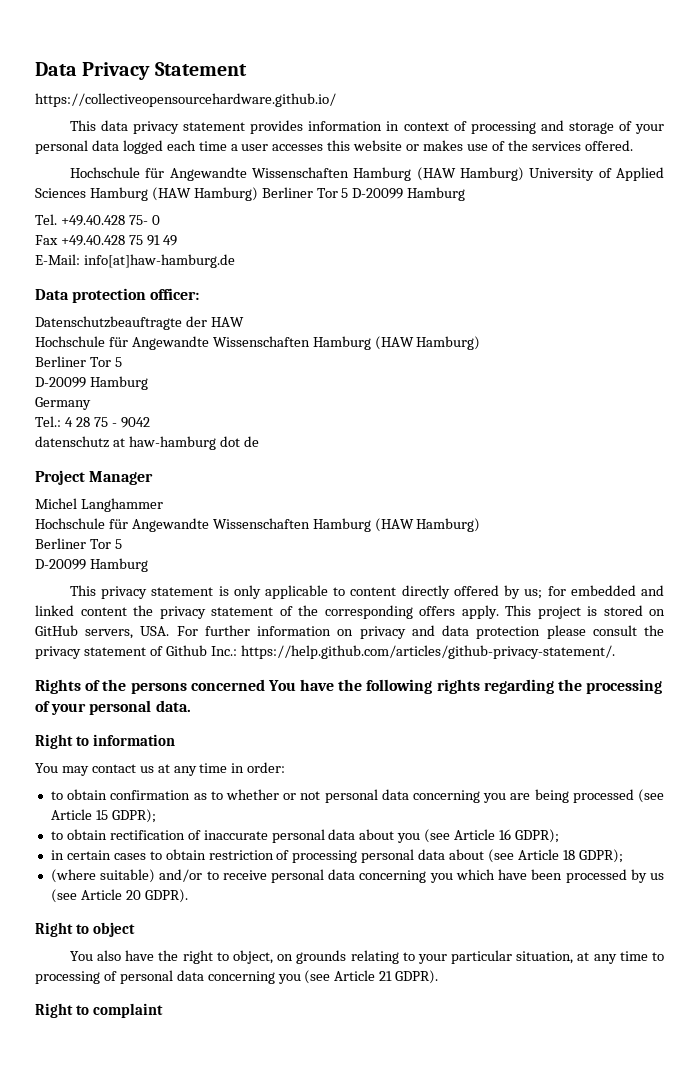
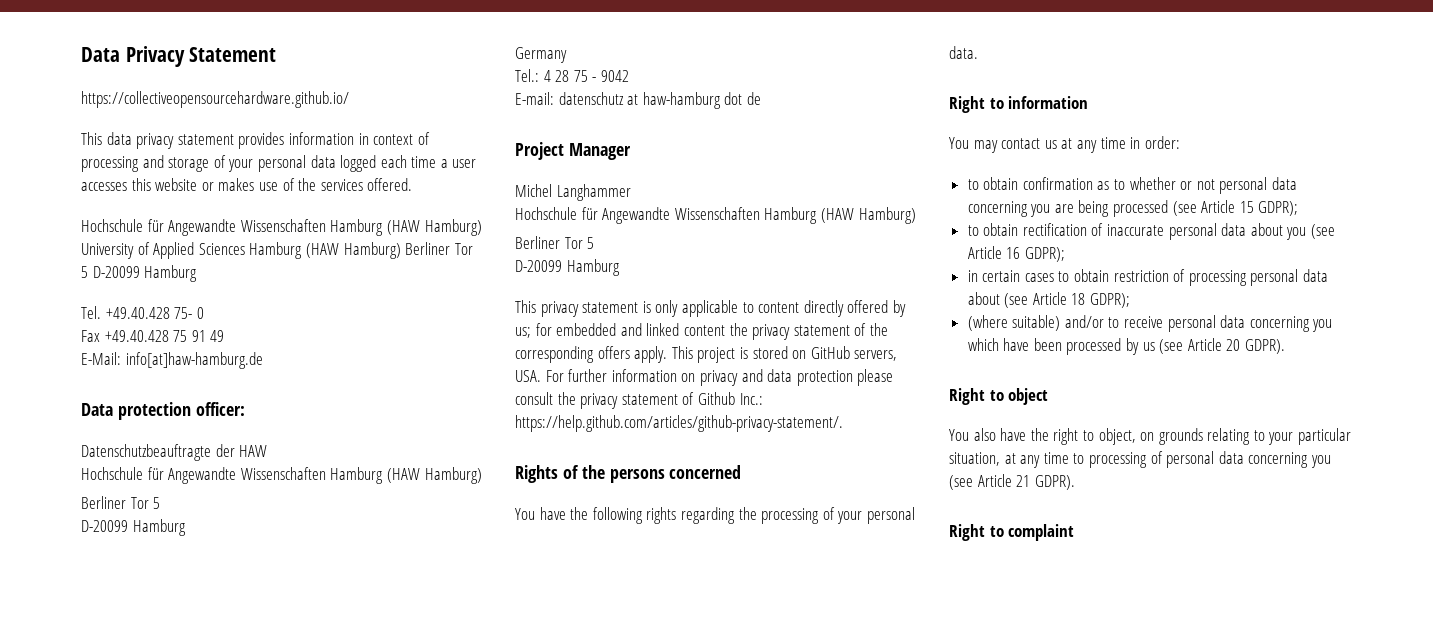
(150, 422) none -> [515,92,554,105] E-mail:
(265, 685) none -> (742, 472) //

